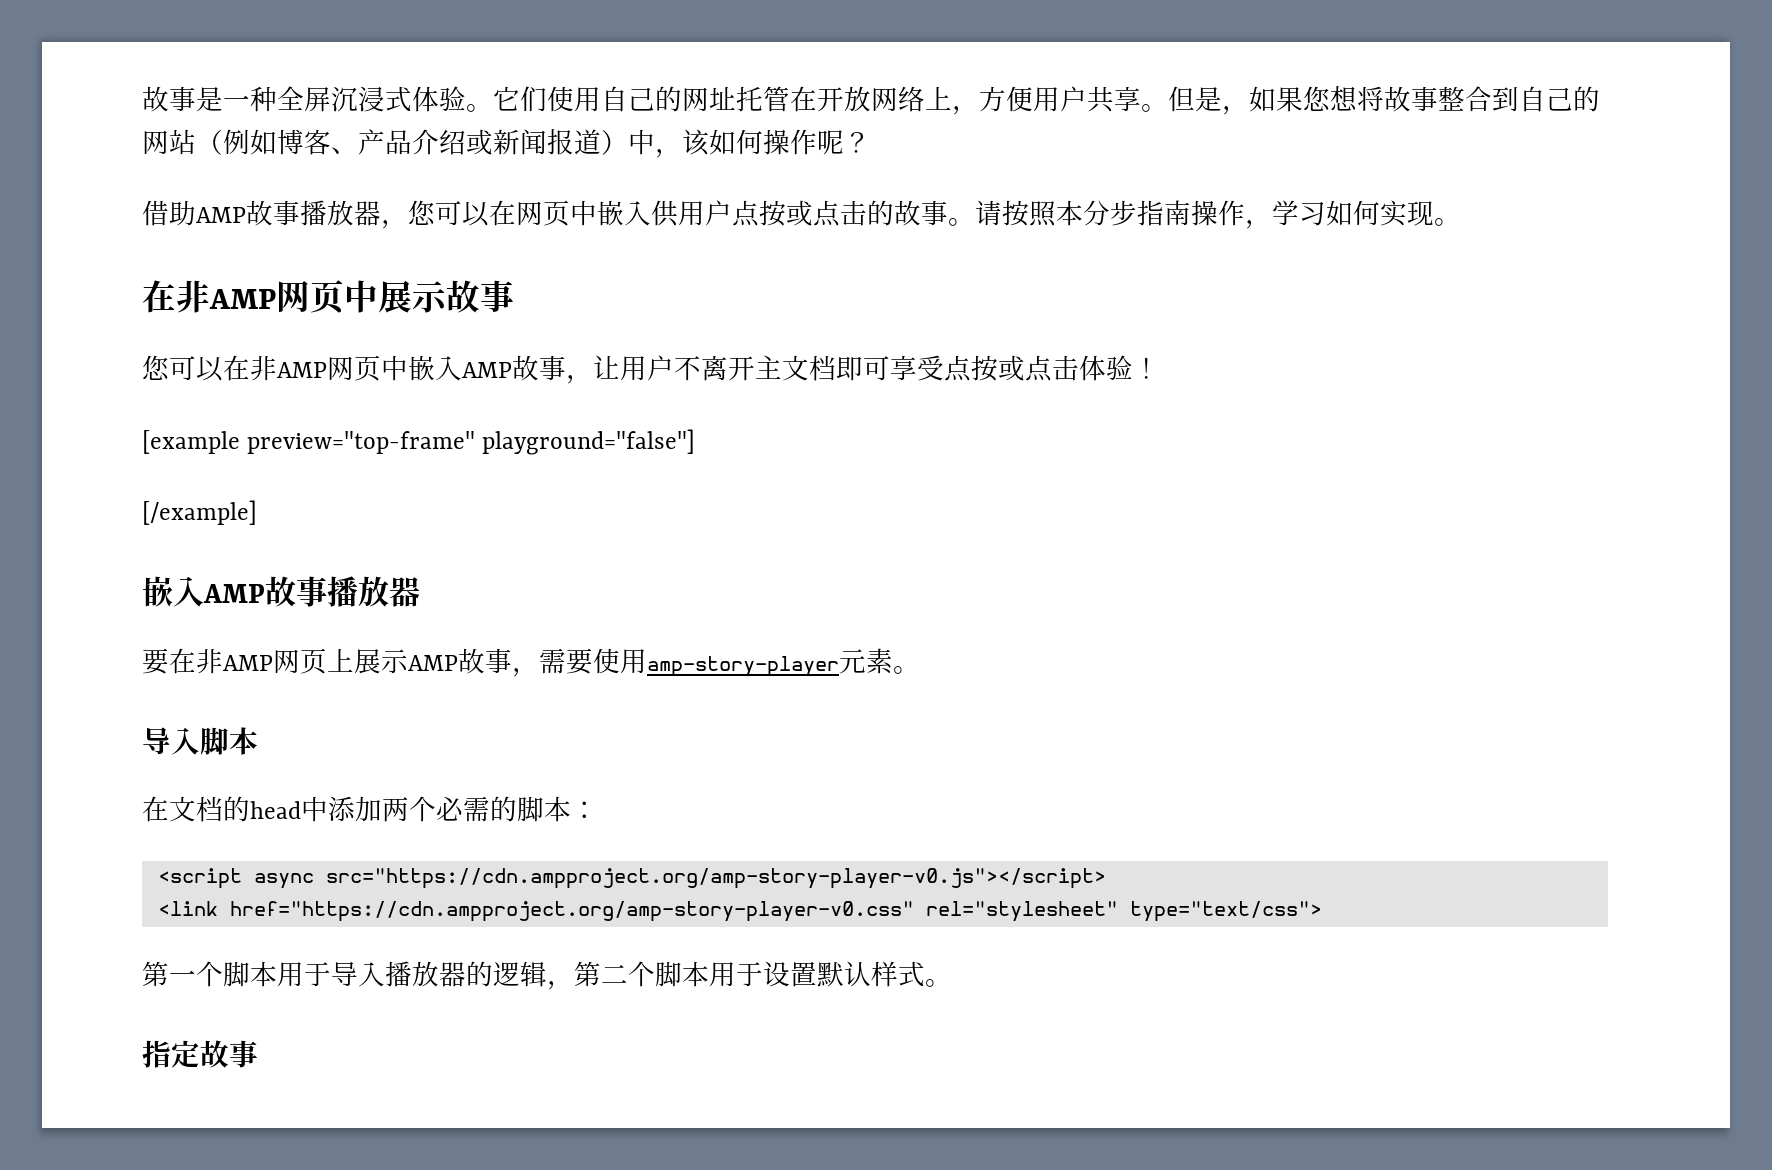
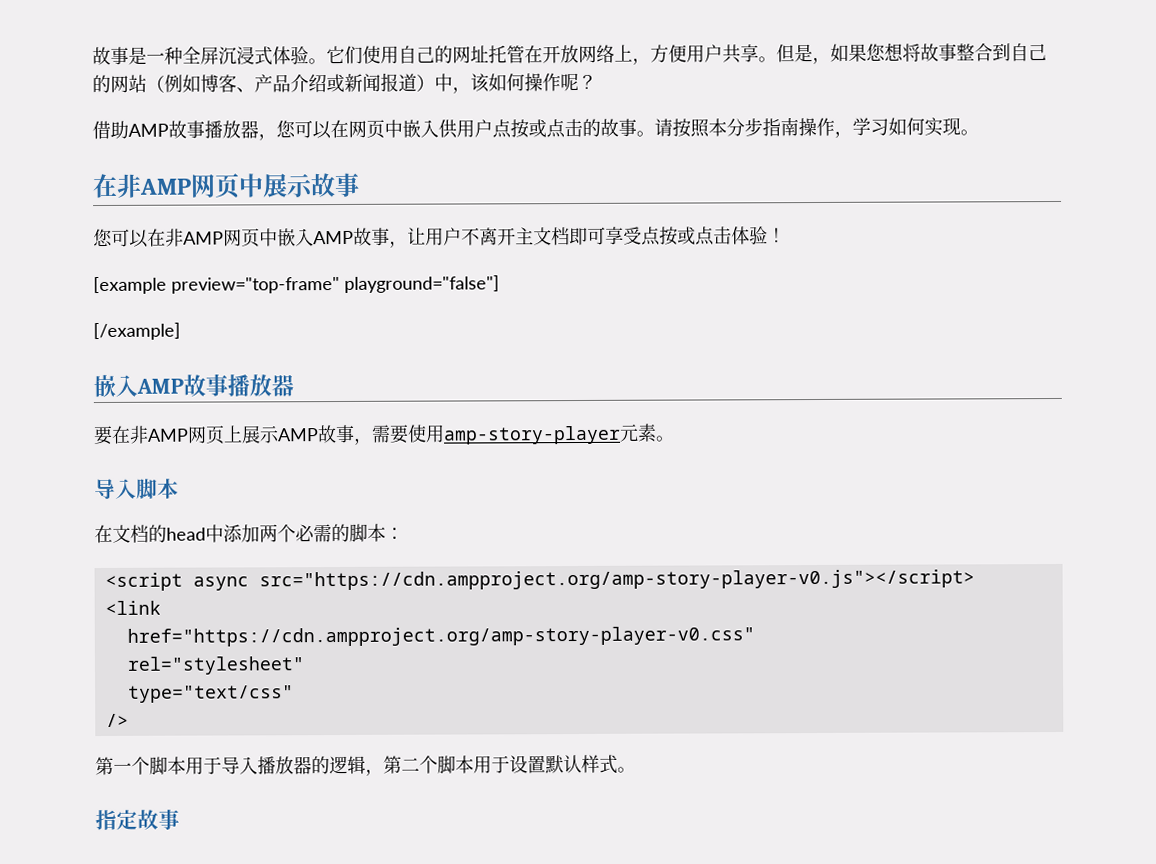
(218, 908) none -> (161, 607) //
(914, 911) none -> (755, 636) //
[1129,901,1322,922] type="text/css"> -> [127,685,294,703] [105,713,129,727] // type="text/css" // />

